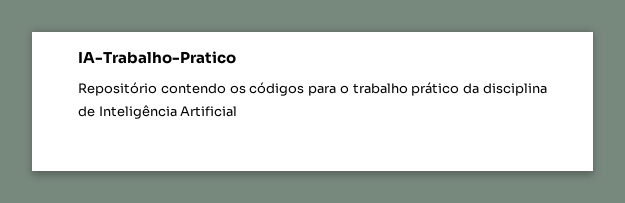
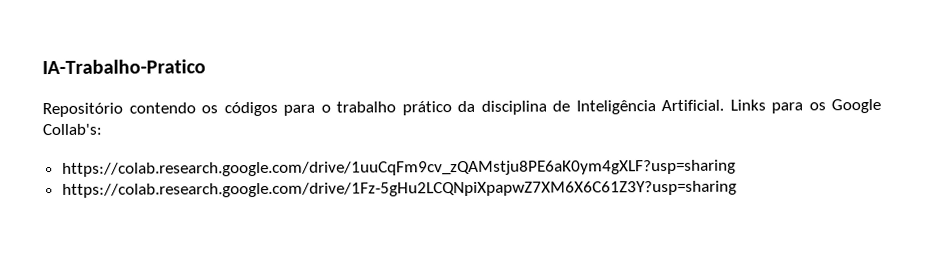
[180,106,238,117] Artificial -> [661,98,881,114] [42,123,102,136] [61,159,736,177] [61,180,737,198] Artificial. Links para os Google Collab's: // https://colab.research.google.com/drive/1uuCqFm9cv_zQAMstju8PE6aK0ym4gXLF?usp=sharing // https://colab.research.google.com/drive/1Fz-5gHu2LCQNpiXpapwZ7XM6X6C61Z3Y?usp=sharing

